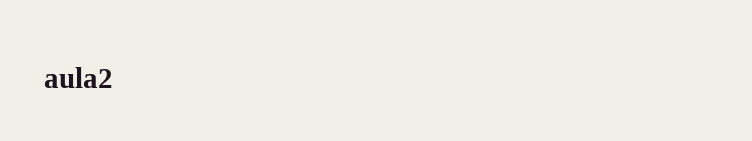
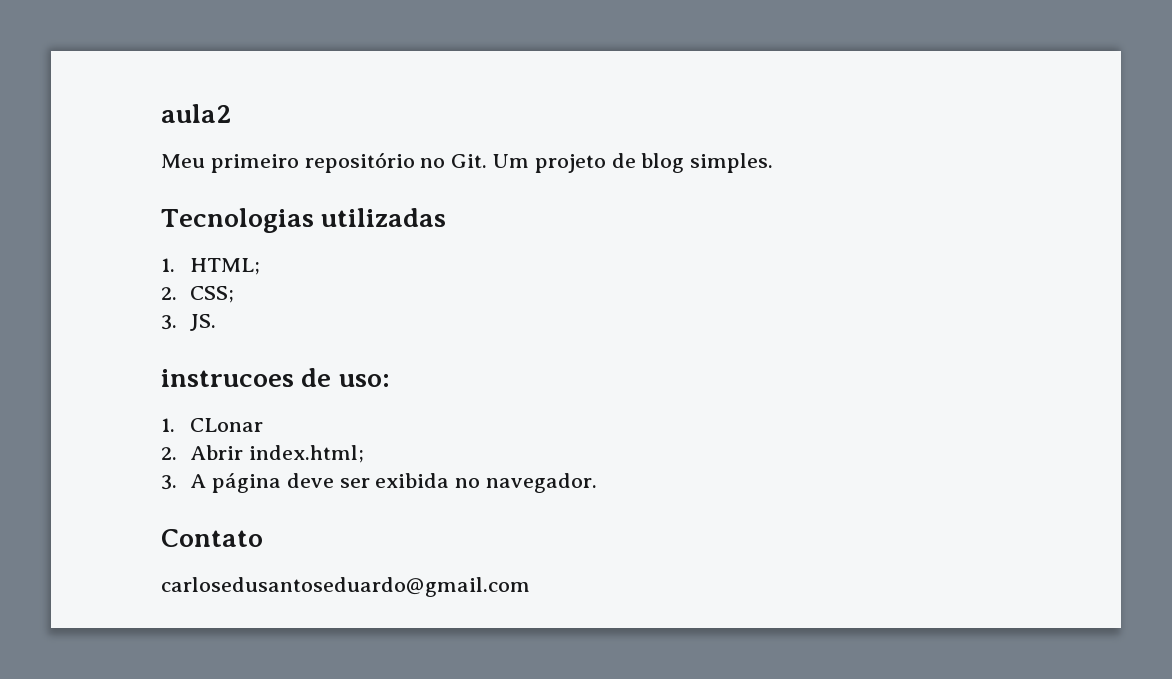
(113, 77) none -> [161,152,774,173] [161,208,447,233] [161,258,261,275] [161,286,235,303] [161,314,217,331] [161,368,390,387] [161,418,264,432] [161,445,364,463] [161,473,597,493] [161,529,263,547] [161,577,530,597] // Meu primeiro repositório no Git. Um projeto de blog simples. // Tecnologias utilizadas // 1. HTML; // 2. CSS; // 3. JS. // instrucoes de uso: // 1. CLonar // 2. Abrir index.html; // 3. A página deve ser exibida no navegador. // Contato // carlosedusantoseduardo@gmail.com

